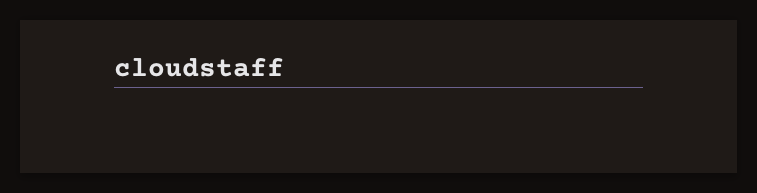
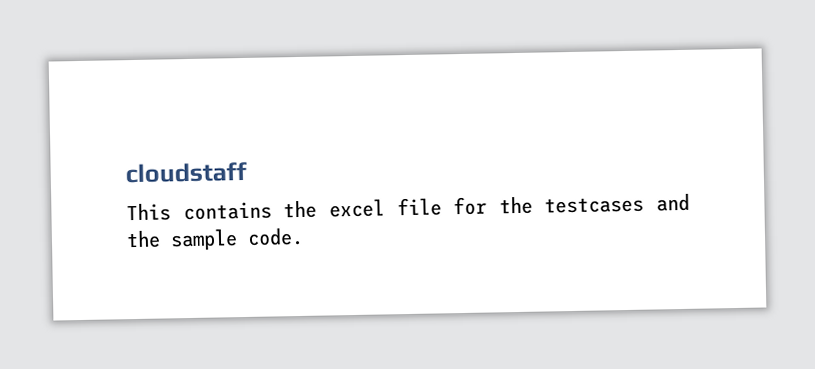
(284, 67) none -> [126,193,690,222] [126,227,304,251] // This contains the excel file for the testcases and the sample code.

